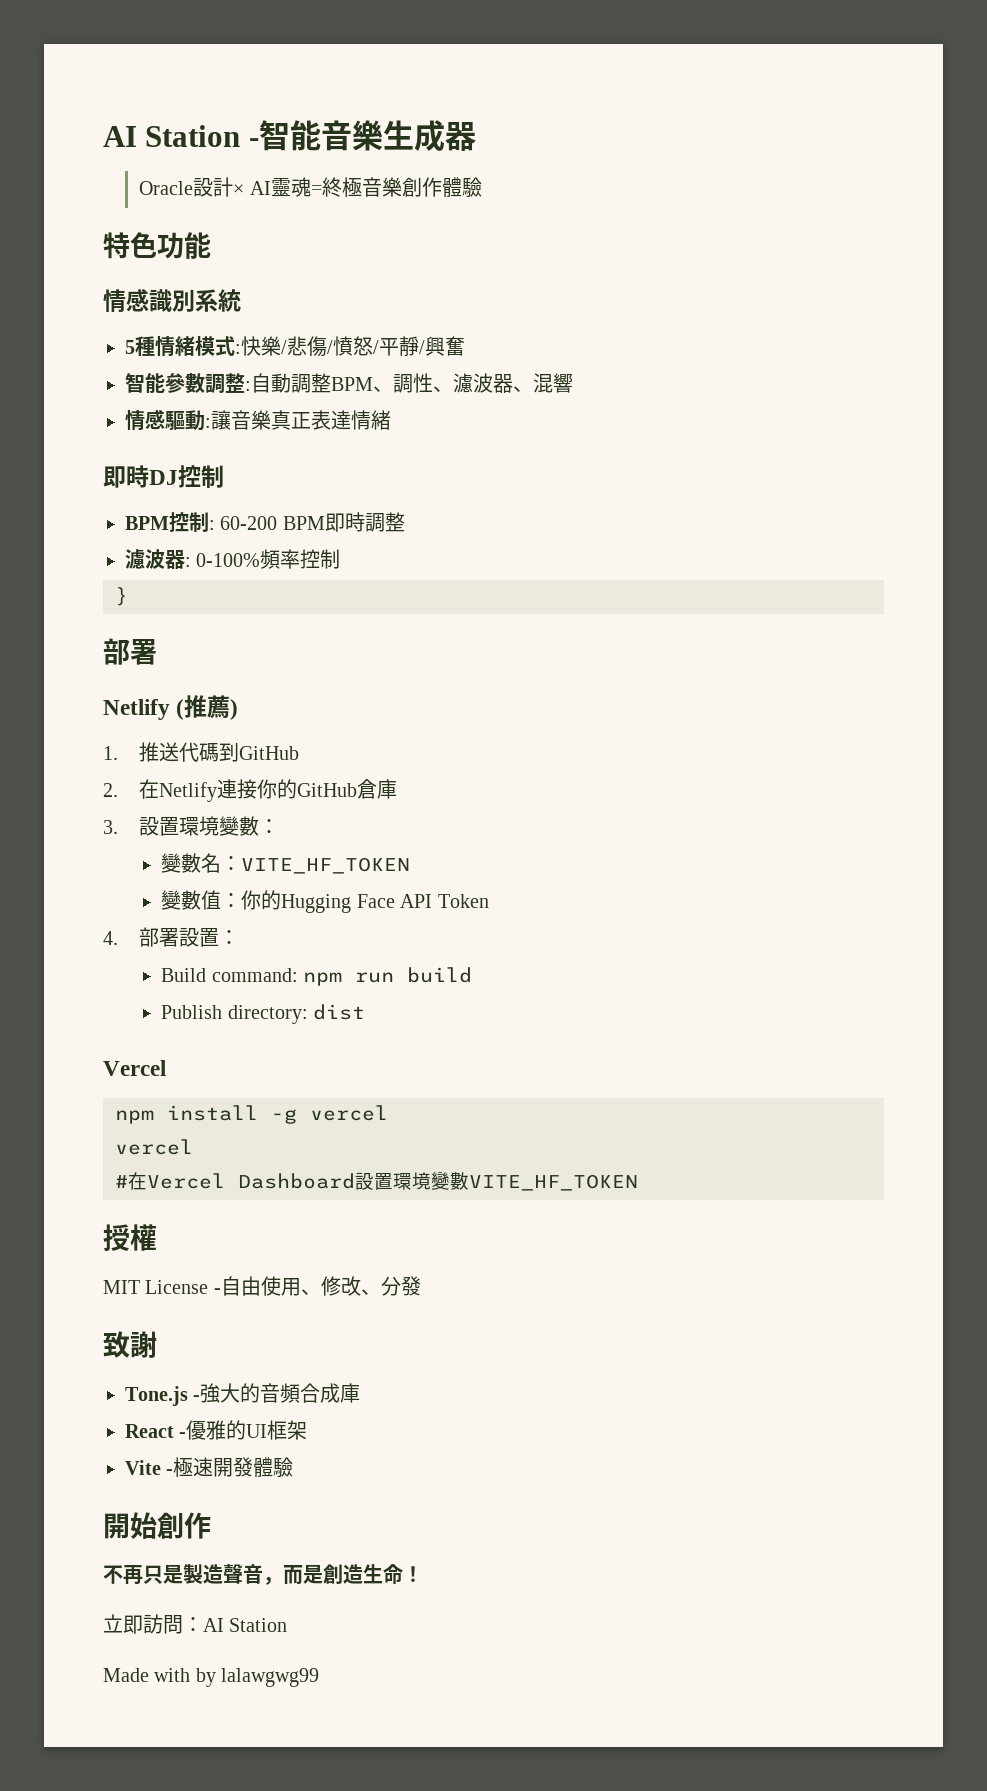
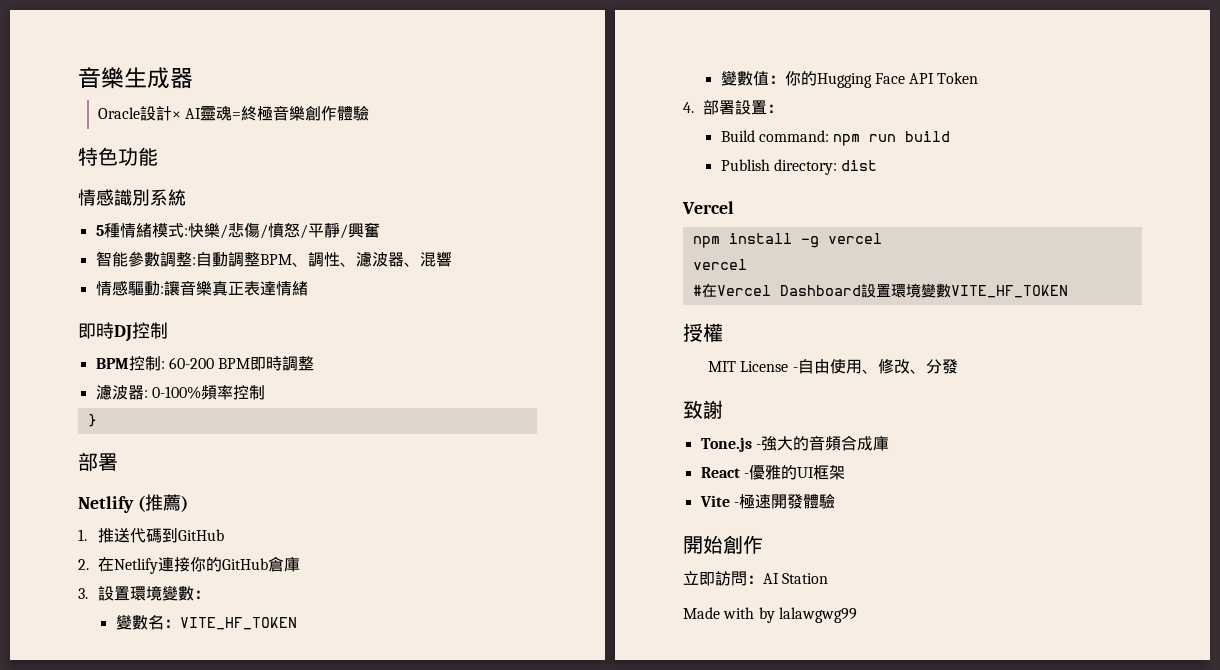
[103,120,321,151] AI Station -智能 -> (78, 78) none
[103,1564,423,1585] // 不再只是製造聲音，而是創造生命！ -> (763, 544) none

